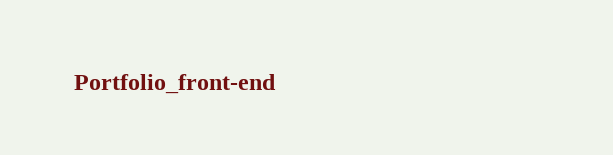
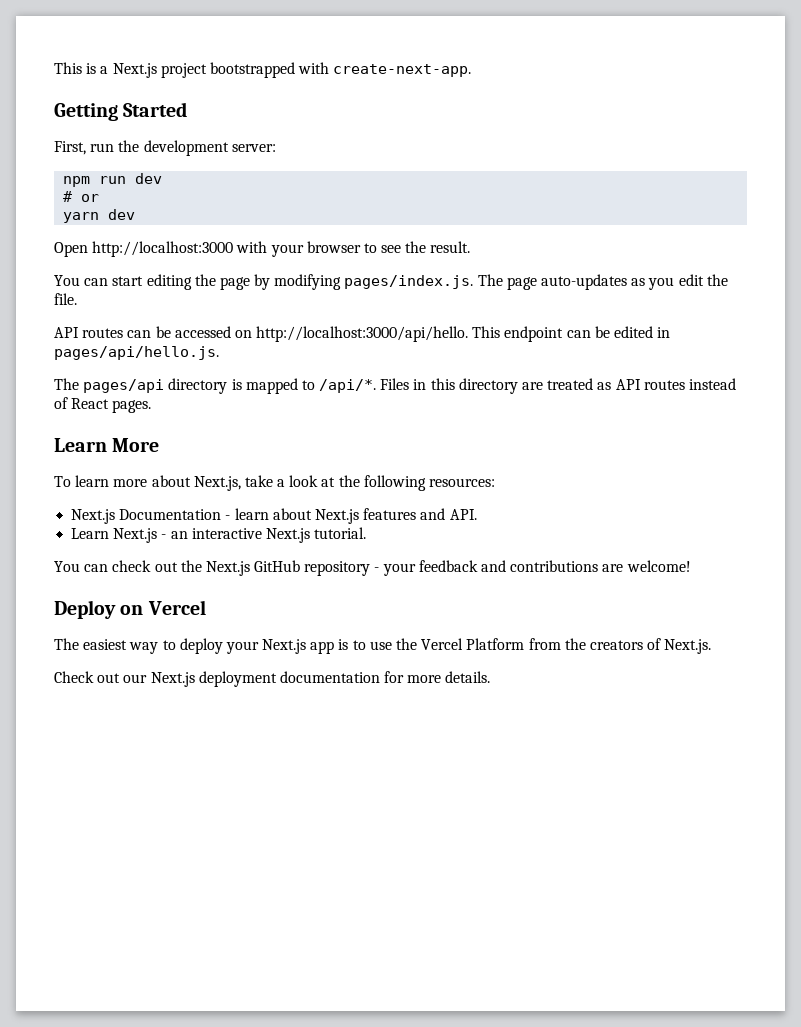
[74,74,276,94] Portfolio_front-end -> [54,62,472,78] [54,102,188,121] [54,140,276,156] [63,173,163,187] [63,191,100,202] [63,209,136,223] [54,241,471,257] [54,274,728,290] [54,293,77,305] [54,326,671,342] [54,346,219,360] [54,378,736,394] [54,397,152,413] [54,438,160,452] [54,475,496,491] [71,508,477,524] [71,527,367,543] [54,560,691,576] [54,600,206,619] [54,638,712,654] [54,671,491,687] This is a Next.js project bootstrapped with create-next-app. // Getting Started // First, run the development server: // npm run dev // # or // yarn dev // Open http://localhost:3000 with your browser to see the result. // You can start editing the page by modifying pages/index.js. The page auto-updates as you edit the file. // API routes can be accessed on http://localhost:3000/api/hello. This endpoint can be edited in pages/api/hello.js. // The pages/api directory is mapped to /api/*. Files in this directory are treated as API routes instead of React pages. // Learn More // To learn more about Next.js, take a look at the following resources: // Next.js Documentation - learn about Next.js features and API. // Learn Next.js - an interactive Next.js tutorial. // You can check out the Next.js GitHub repository - your feedback and contributions are welcome! // Deploy on Vercel // The easiest way to deploy your Next.js app is to use the Vercel Platform from the creators of Next.js. // Check out our Next.js deployment documentation for more details.

